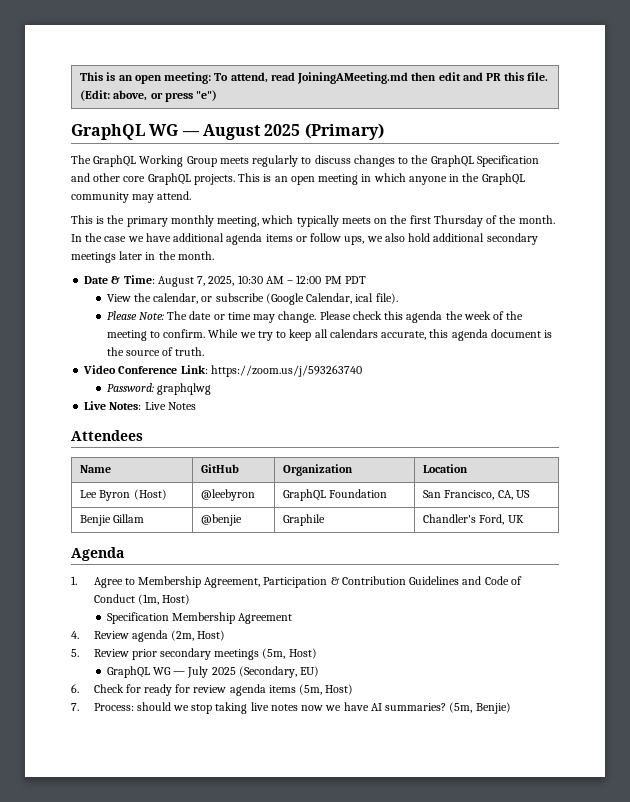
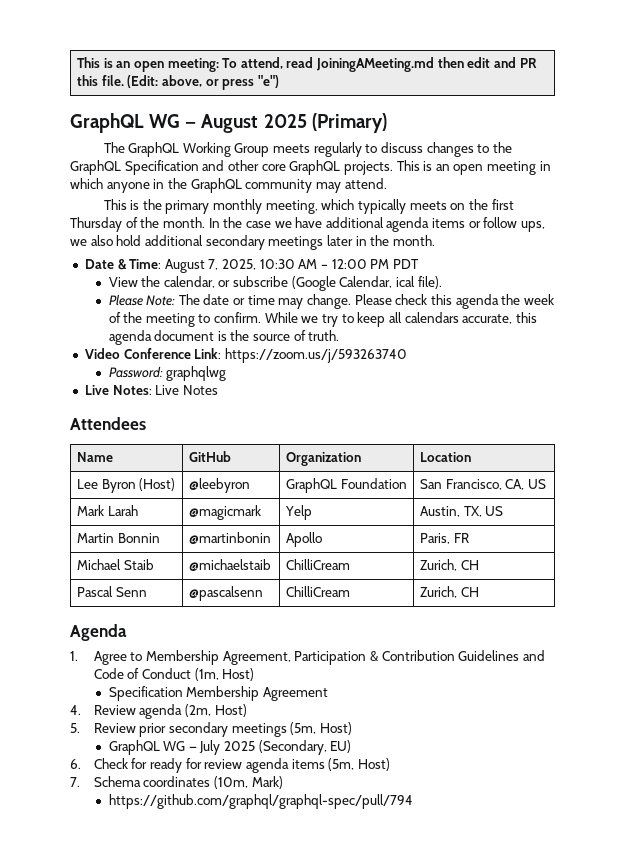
[80,514,145,526] [201,514,243,526] [283,514,326,526] [423,514,524,525] Benjie Gillam | @benjie | Graphile | Chandler's Ford, UK -> [76,505,138,516] [188,505,261,520] [284,505,312,520] [419,506,504,517] [76,533,160,543] [188,532,271,544] [285,532,322,547] [419,533,469,544] [76,559,154,570] [188,559,271,571] [285,559,350,570] [419,559,479,571] [76,586,147,597] [188,586,263,601] [285,586,350,597] [419,586,479,598] Mark Larah | @magicmark | Yelp | Austin, TX, US // Martin Bonnin | @martinbonin | Apollo | Paris, FR // Michael Staib | @michaelstaib | ChilliCream | Zurich, CH // Pascal Senn | @pascalsenn | ChilliCream | Zurich, CH
[93,702,511,714] Process: should we stop taking live notes now we have AI summaries? (5m, Benjie) -> [93,776,283,789] [108,794,413,809] Schema coordinates (10m, Mark) // https://github.com/graphql/graphql-spec/pull/794

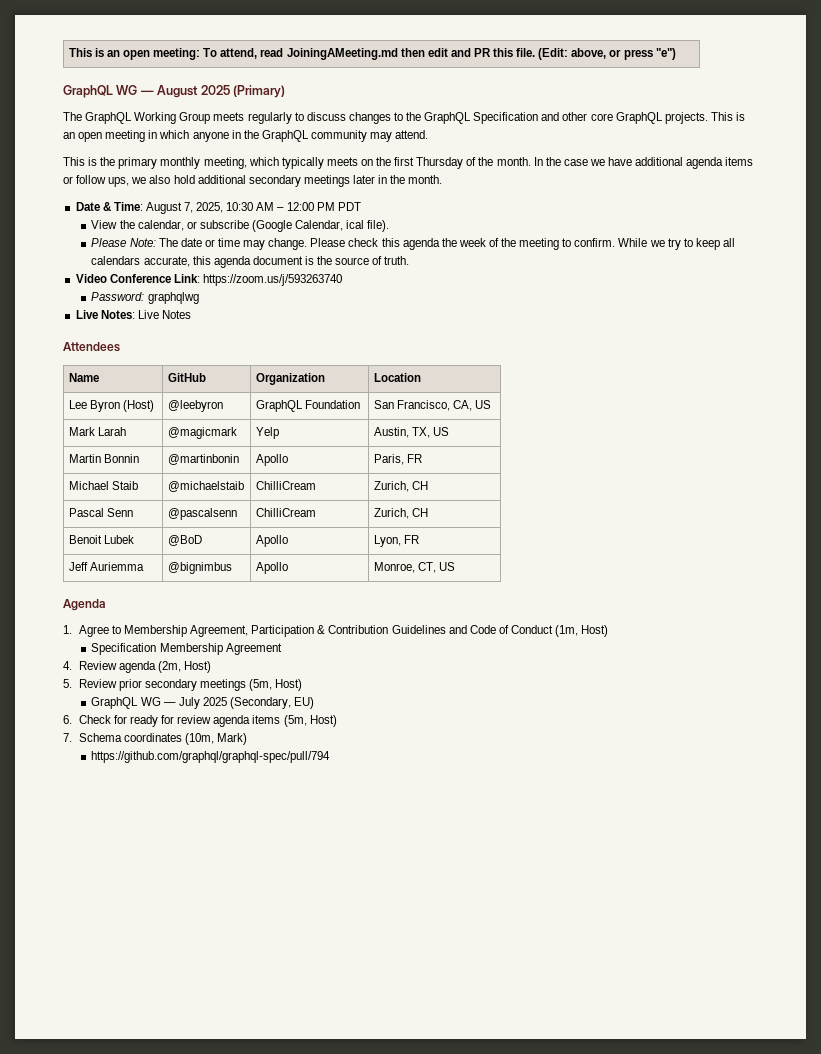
(479, 592) none -> [68,535,134,544] [167,535,202,546] [255,535,288,547] [373,535,419,547] [68,562,144,571] [167,562,232,574] [255,562,288,574] [373,562,455,573] // Benoit Lubek | @BoD | Apollo | Lyon, FR // Jeff Auriemma | @bignimbus | Apollo | Monroe, CT, US

